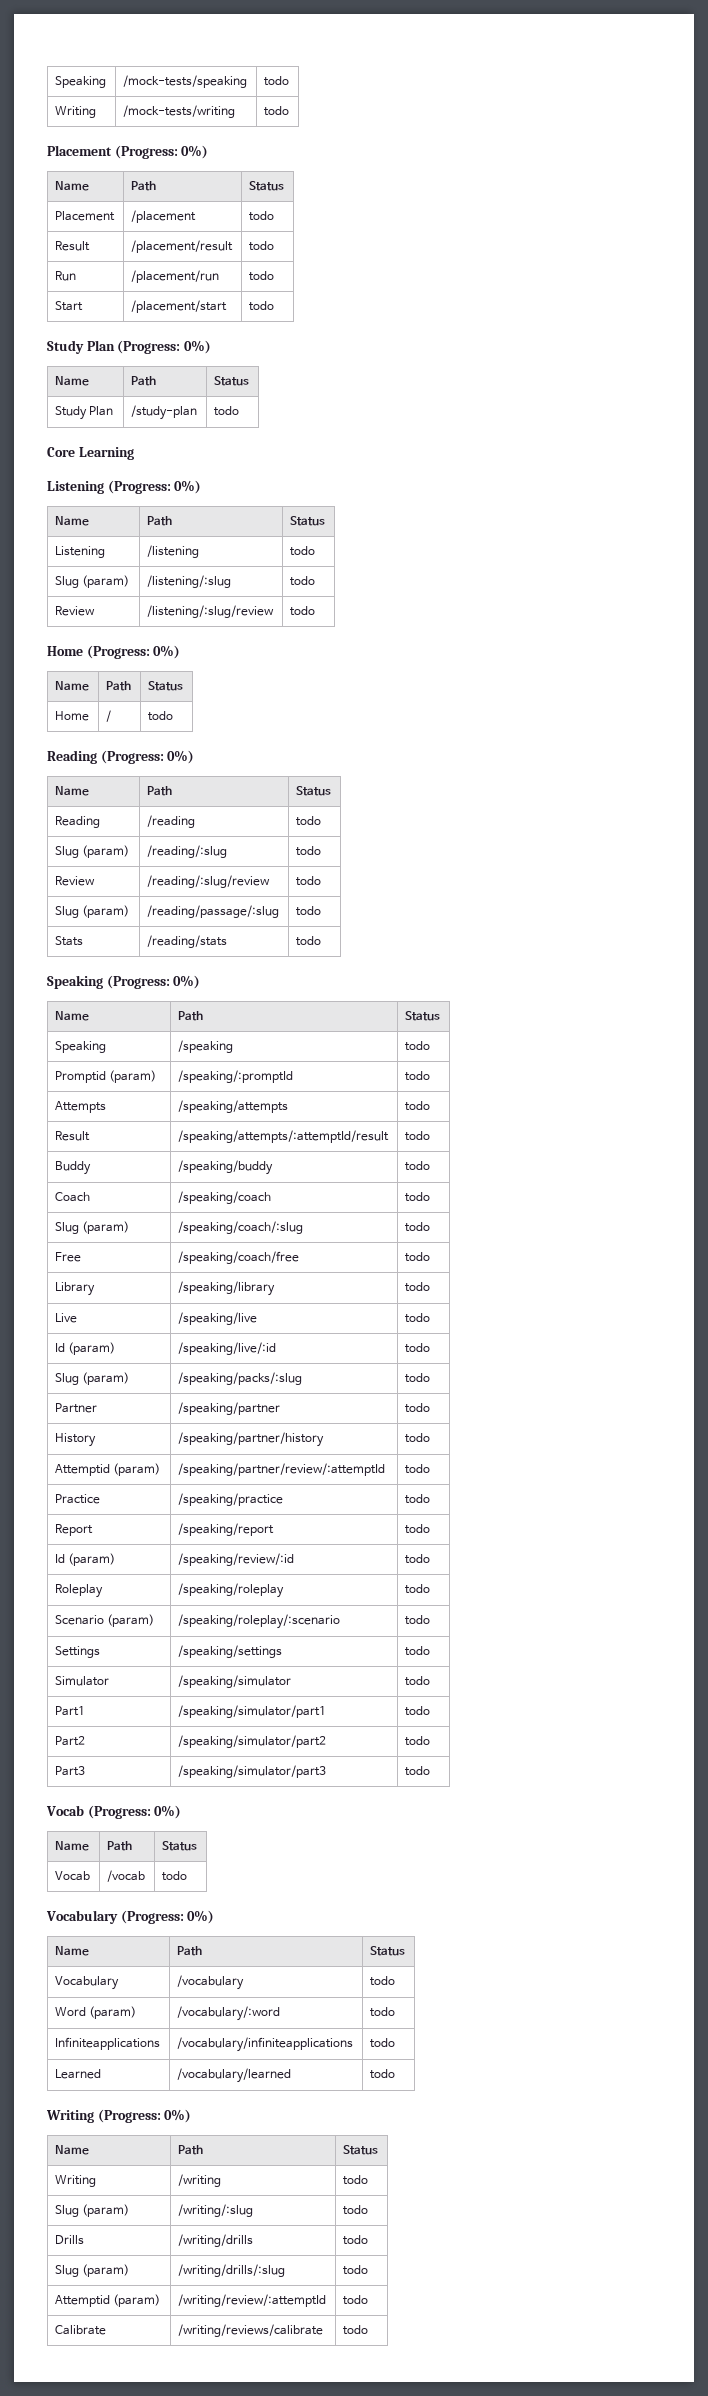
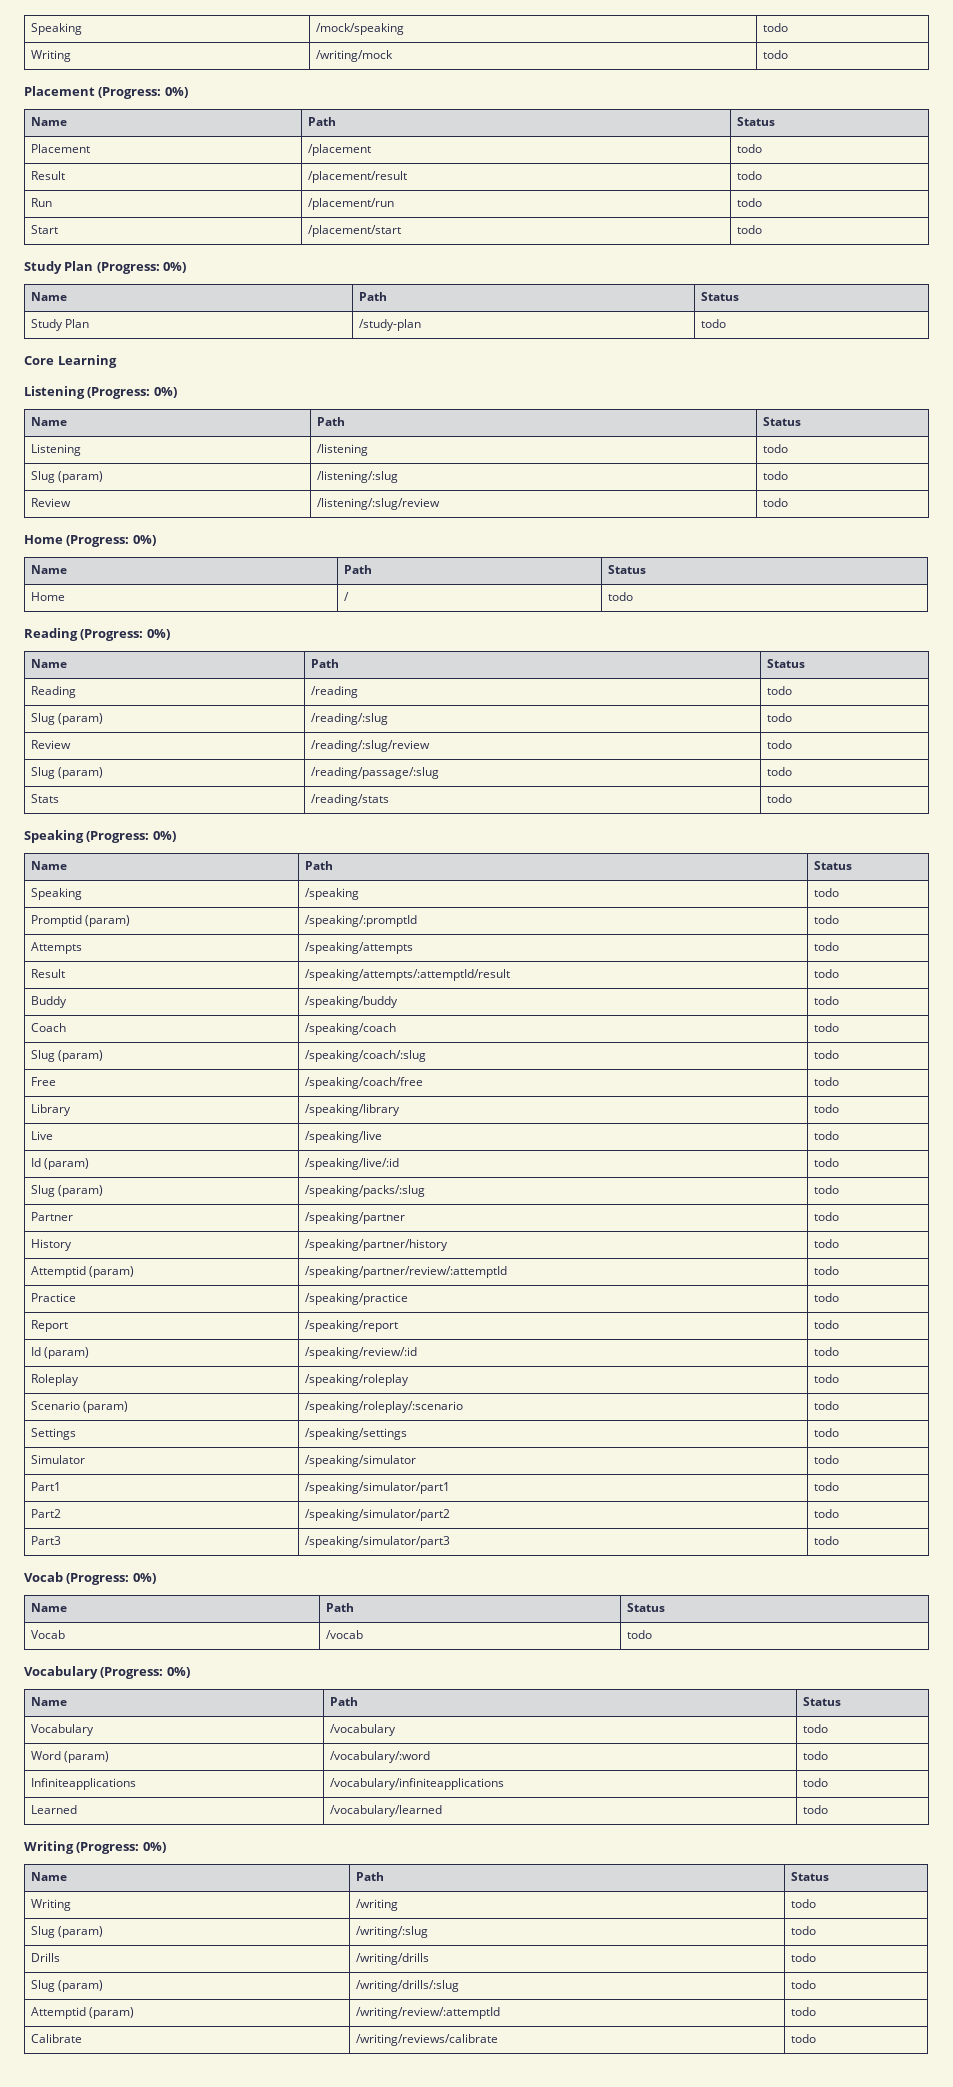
[55,76,107,88] [123,75,248,88] Speaking | /mock-tests/speaking -> [30,23,82,35] [315,23,404,35] Speaking | /mock/speaking
[123,105,236,118] /mock-tests/writing -> [315,50,393,62] /writing/mock

